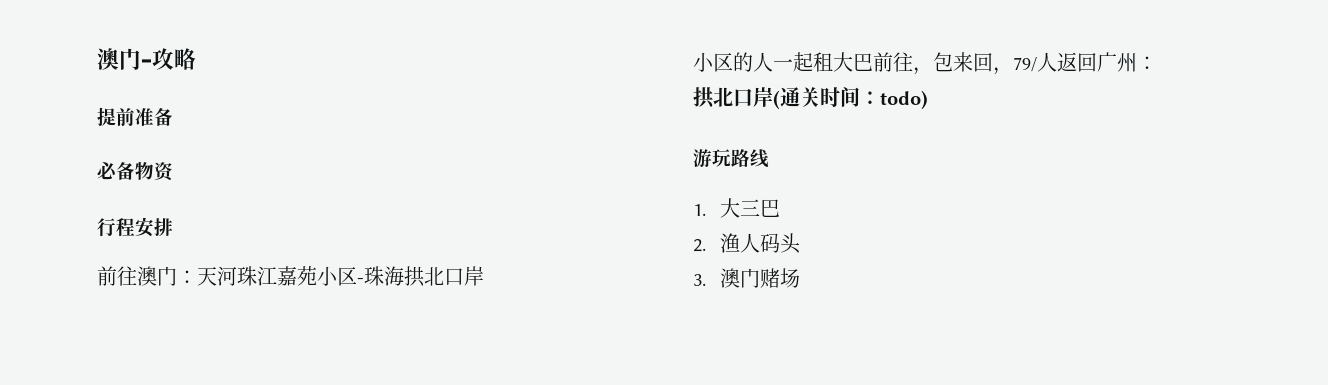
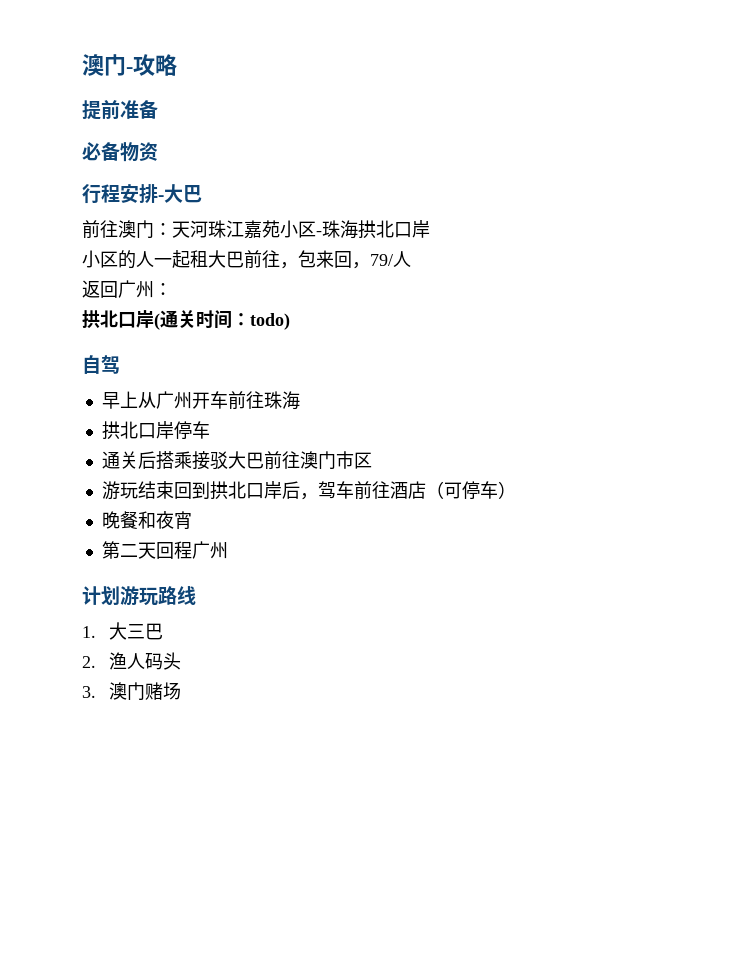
(173, 227) none -> [158,184,202,203] -大巴
(1057, 62) none -> (411, 259) //
(928, 100) none -> [82,355,120,374] [101,391,300,410] [101,421,210,440] [101,451,372,470] [101,481,516,500] [101,511,192,530] [101,541,228,559] [82,586,120,605] 自驾 // 早上从广州开车前往珠海 // 拱北口岸停车 // 通关后搭乘接驳大巴前往澳门市区 // 游玩结束回到拱北口岸后，驾车前往酒店（可停车） // 晚餐和夜宵 // 第二天回程广州 // 计划

